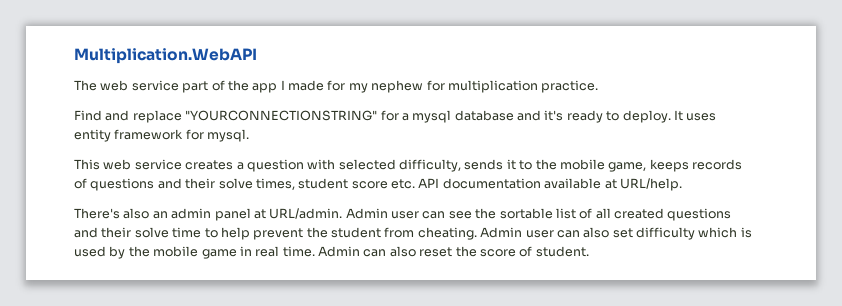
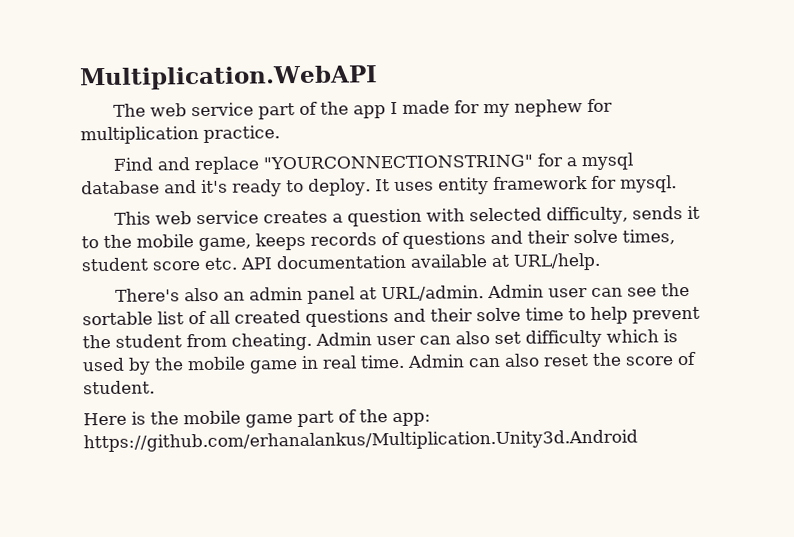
(589, 251) none -> [83,409,431,428] [83,429,638,453] // Here is the mobile game part of the app: https://github.com/erhanalankus/Multiplication.Unity3d.Android

